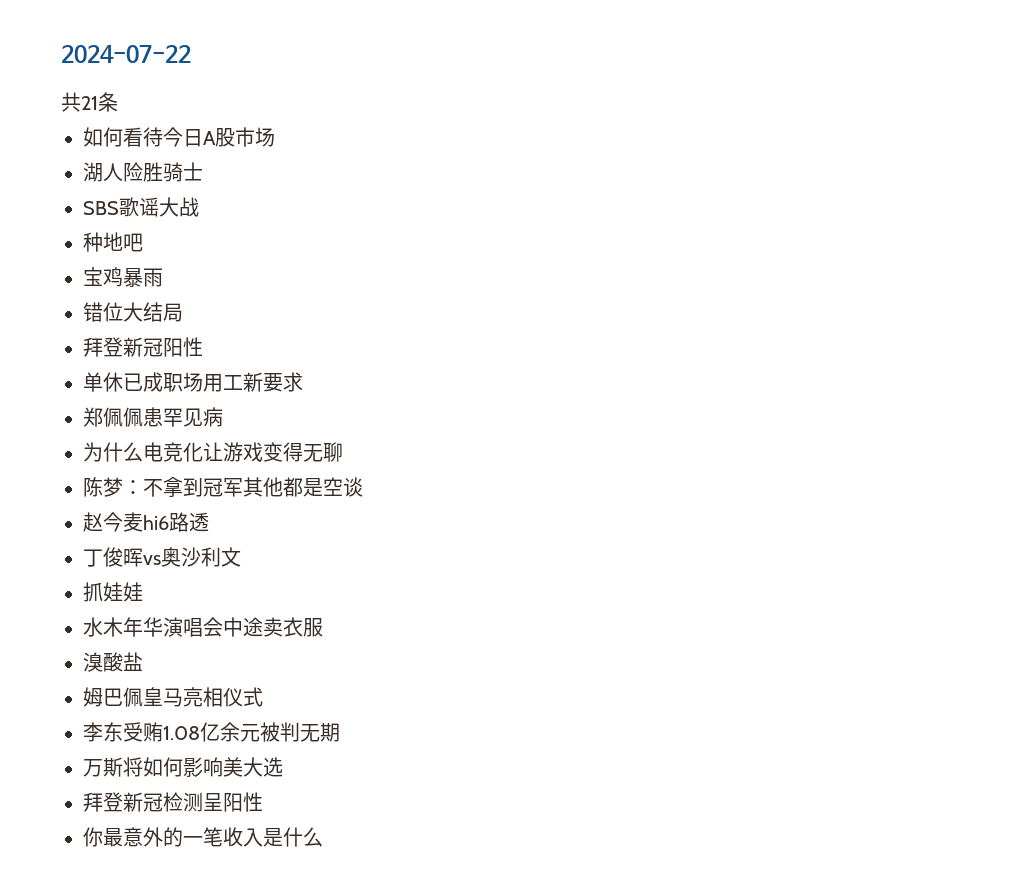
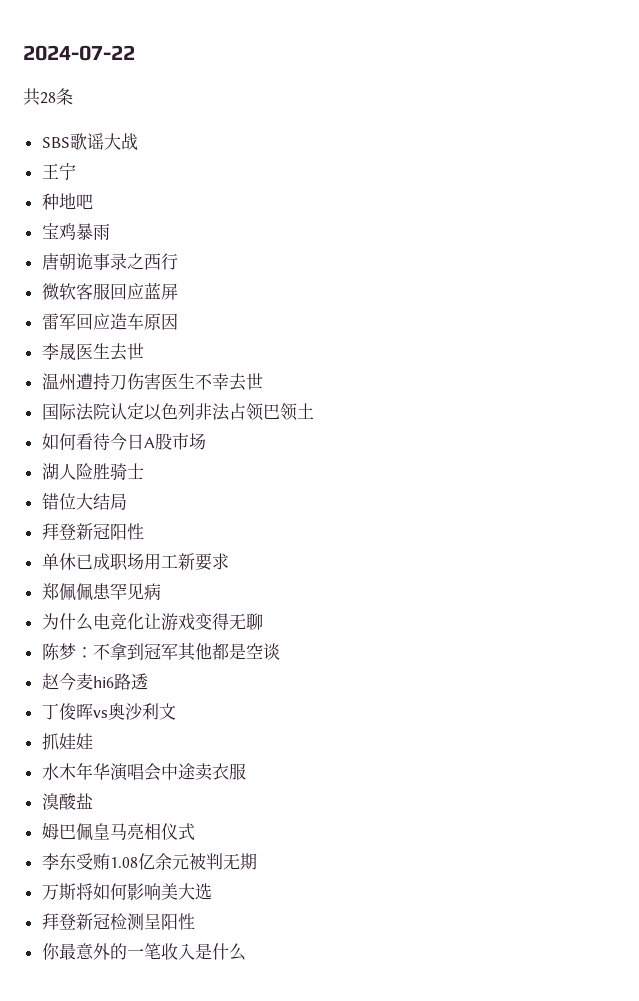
[81,96,98,110] 21 -> [40,92,56,104] 28
(118, 102) none -> [41,133,138,151] [41,163,76,180] [41,193,93,210] [41,223,110,240] [41,253,178,270] [41,282,178,300] [41,313,178,330] [41,343,144,361] [41,373,263,391] [41,403,314,421] // SBS歌谣大战 // 王宁 // 种地吧 // 宝鸡暴雨 // 唐朝诡事录之西行 // 微软客服回应蓝屏 // 雷军回应造车原因 // 李晟医生去世 // 温州遭持刀伤害医生不幸去世 // 国际法院认定以色列非法占领巴领土
[83,197,199,217] [83,232,143,252] [83,267,163,287] // SBS歌谣大战 // 种地吧 // 宝鸡暴雨 -> (144, 471) none

